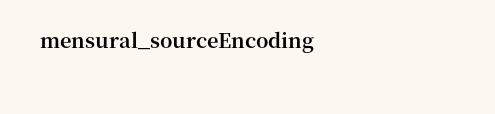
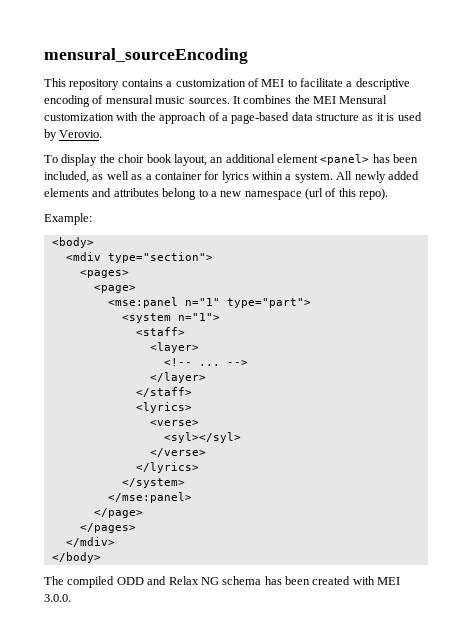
(314, 42) none -> [44,78,410,90] [44,95,388,107] [44,112,422,124] [44,129,103,141] [44,154,419,166] [44,171,419,183] [44,188,389,200] [44,213,92,225] [51,237,94,248] [65,252,213,263] [79,270,129,278] [93,285,136,293] [107,297,311,308] [121,313,220,323] [135,327,185,336] [149,342,199,353] [163,358,248,366] [149,372,206,383] [135,387,192,397] [135,402,192,413] [149,420,199,426] [163,432,241,443] [149,448,206,457] [135,462,199,473] [121,478,185,488] [107,492,192,503] [93,508,143,518] [79,523,136,533] [65,537,115,547] [51,552,101,563] [44,576,401,588] [44,594,71,602] // This repository contains a customization of MEI to facilitate a descriptive encoding of mensural music sources. It combines the MEI Mensural customization with the approach of a page-based data structure as it is used by Verovio. // To display the choir book layout, an additional element <panel> has been included, as well as a container for lyrics within a system. All newly added elements and attributes belong to a new namespace (url of this repo). // Example: // <body> // <mdiv type="section"> // <pages> // <page> // <mse:panel n="1" type="part"> // <system n="1"> // <staff> // <layer> // <!-- ... --> // </layer> // </staff> // <lyrics> // <verse> // <syl></syl> // </verse> // </lyrics> // </system> // </mse:panel> // </page> // </pages> // </mdiv> // </body> // The compiled ODD and Relax NG schema has been created with MEI 3.0.0.

